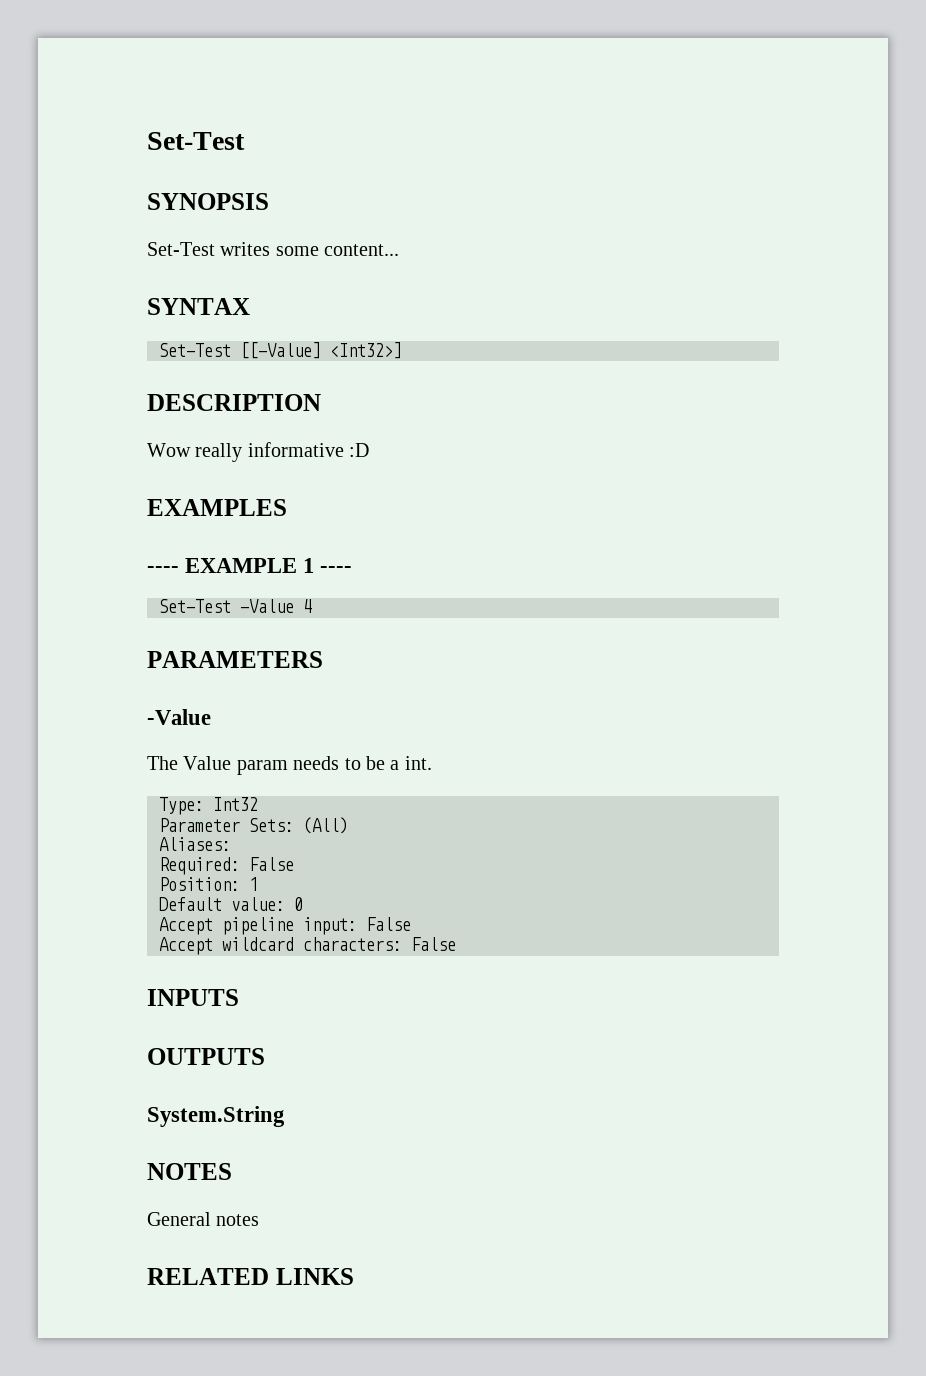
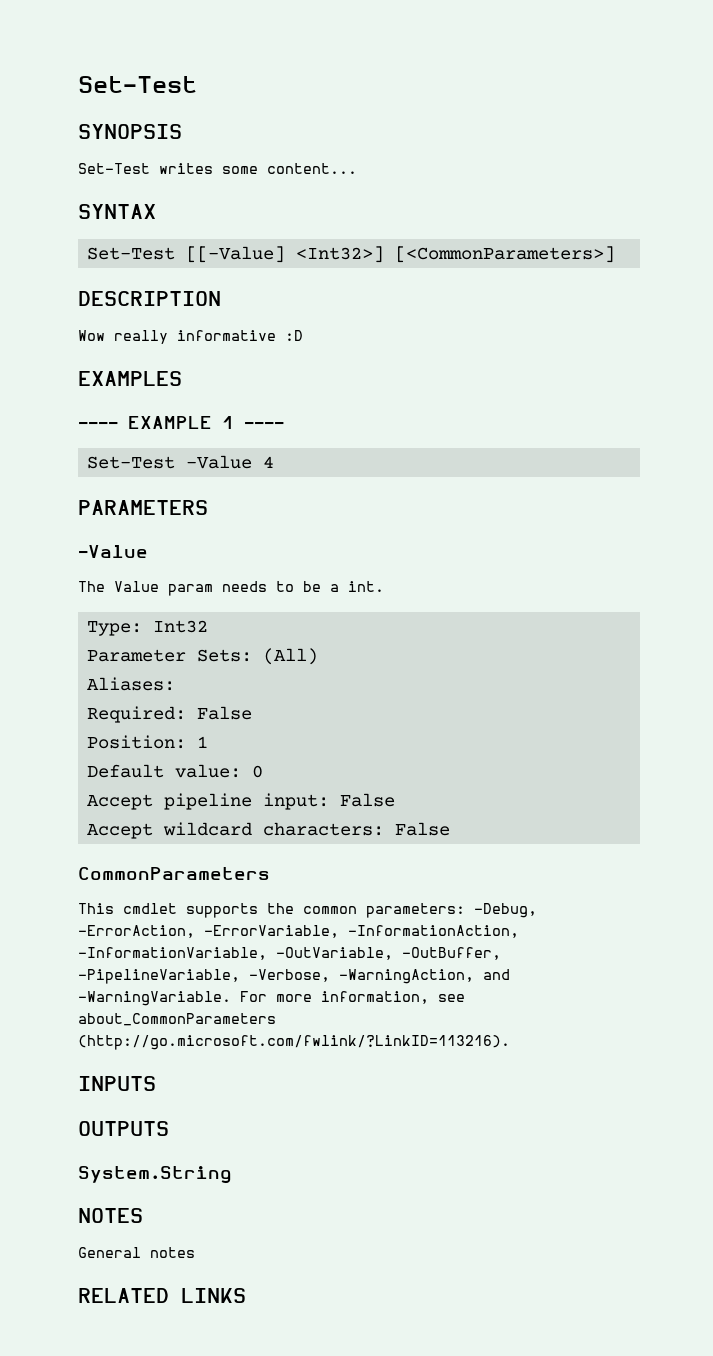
(402, 350) none -> [394,246,615,263] [<CommonParameters>]
(456, 944) none -> [78,867,270,880] [78,903,537,918] [78,925,519,938] [78,947,501,960] [78,969,510,984] [78,991,465,1006] [78,1013,276,1026] [78,1035,510,1050] // CommonParameters // This cmdlet supports the common parameters: -Debug, -ErrorAction, -ErrorVariable, -InformationAction, -InformationVariable, -OutVariable, -OutBuffer, -PipelineVariable, -Verbose, -WarningAction, and -WarningVariable. For more information, see about_CommonParameters (http://go.microsoft.com/fwlink/?LinkID=113216).

